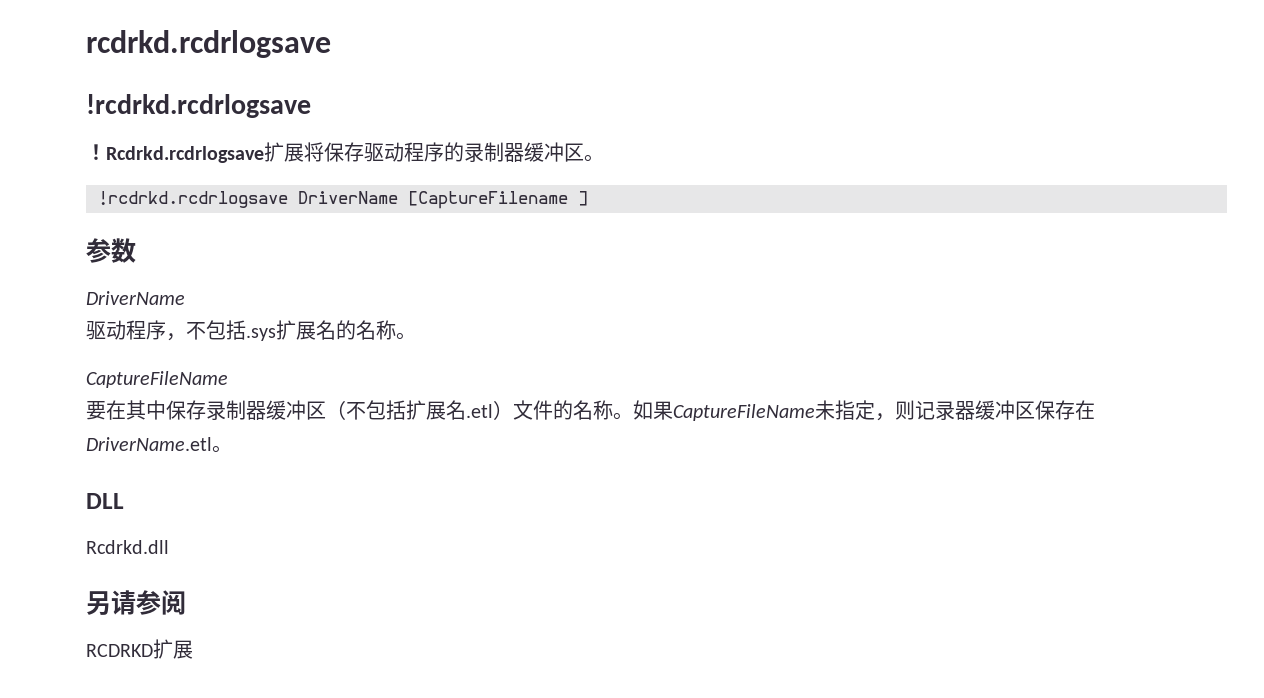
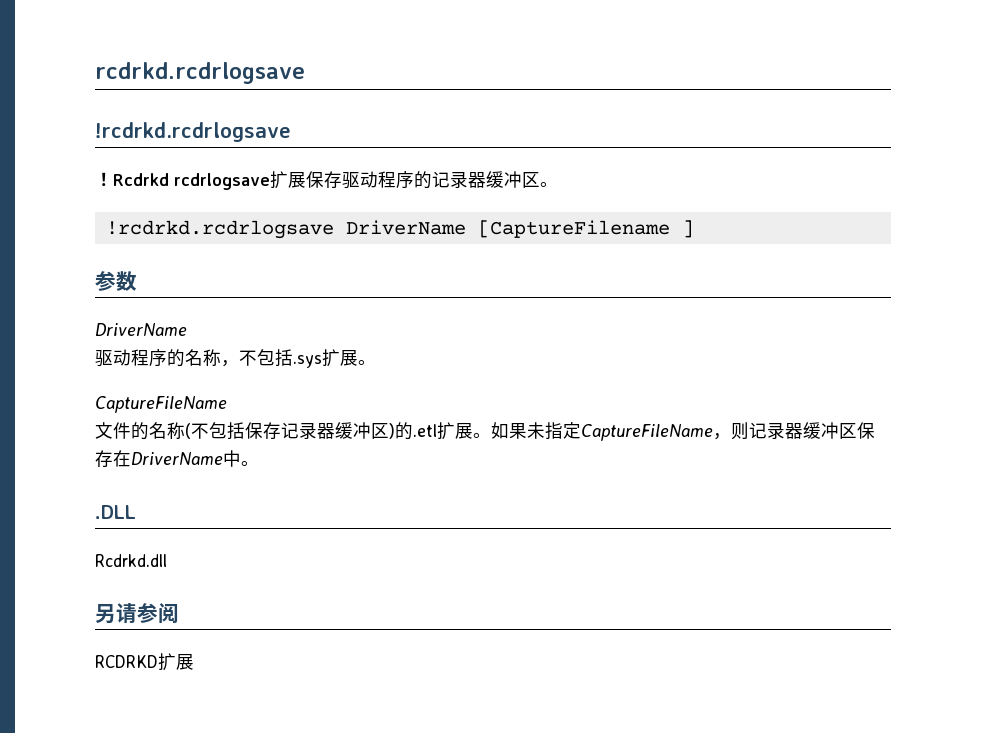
[106,142,324,163] Rcdrkd.rcdrlogsave扩展将 -> [113,171,306,190] Rcdrkd rcdrlogsave扩展
[464,142,504,162] 录制 -> [432,171,468,188] 记录
(166, 330) none -> [167,349,221,367] 的名称
[316,320,396,340] 名的名称 -> (358, 358) none
[86,400,875,421] 要在其中保存录制器缓冲区（不包括扩展名.etl）文件的名称。如果CaptureFileName未指定 -> [95,422,713,441] 文件的名称(不包括保存记录器缓冲区)的.etl扩展。如果未指定CaptureFileName
[86,437,232,453] [86,493,124,509] DriverName.etl。 // DLL -> [131,450,259,467] [95,505,136,519] DriverName中。 // .DLL

